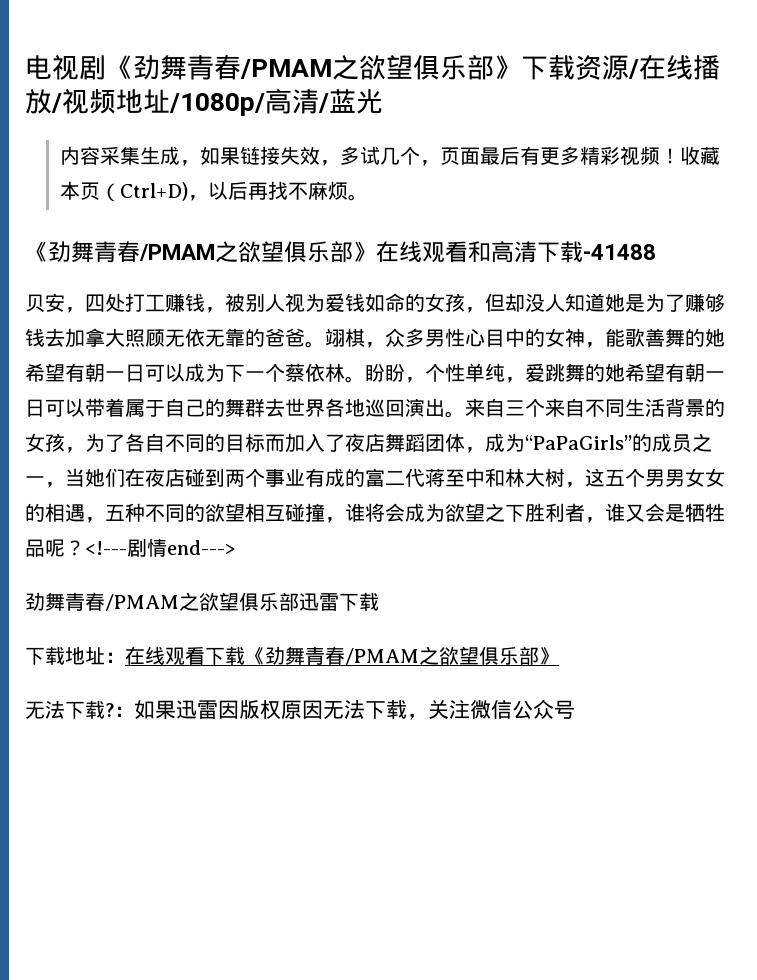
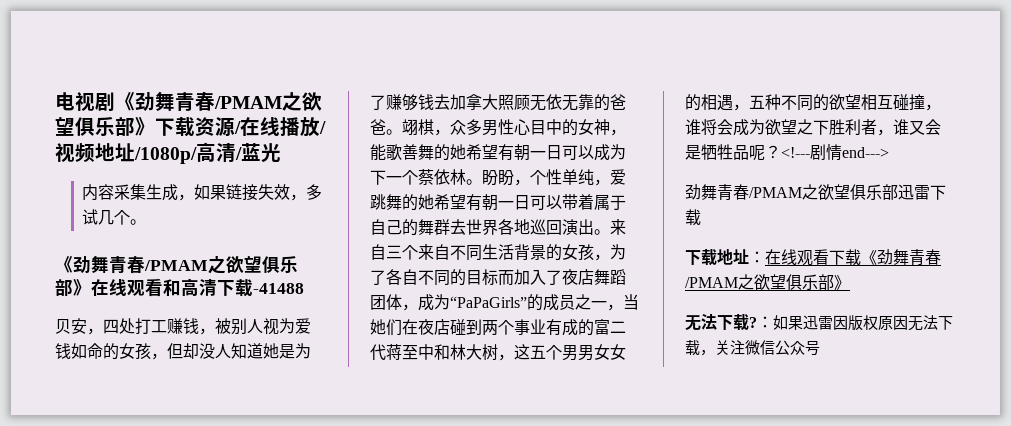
[420,146,721,166] [60,181,349,202] ，页面最后有更多精彩视频！收藏本页（Ctrl+D)，以后再找不麻烦 -> (131, 217) none

